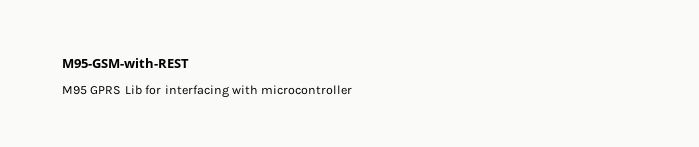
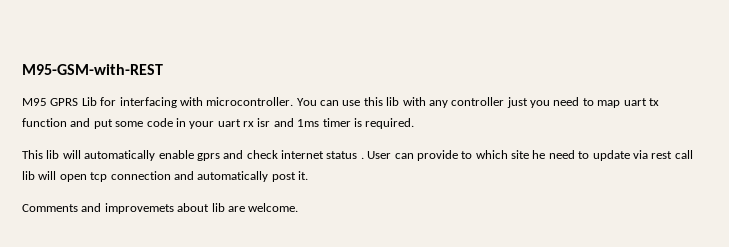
[261,85,353,95] microcontroller -> [206,97,659,108] [22,118,415,129] [22,150,693,161] [22,171,308,182] [22,203,299,214] microcontroller. You can use this lib with any controller just you need to map uart tx function and put some code in your uart rx isr and 1ms timer is required. // This lib will automatically enable gprs and check internet status . User can provide to which site he need to update via rest call lib will open tcp connection and automatically post it. // Comments and improvemets about lib are welcome.

